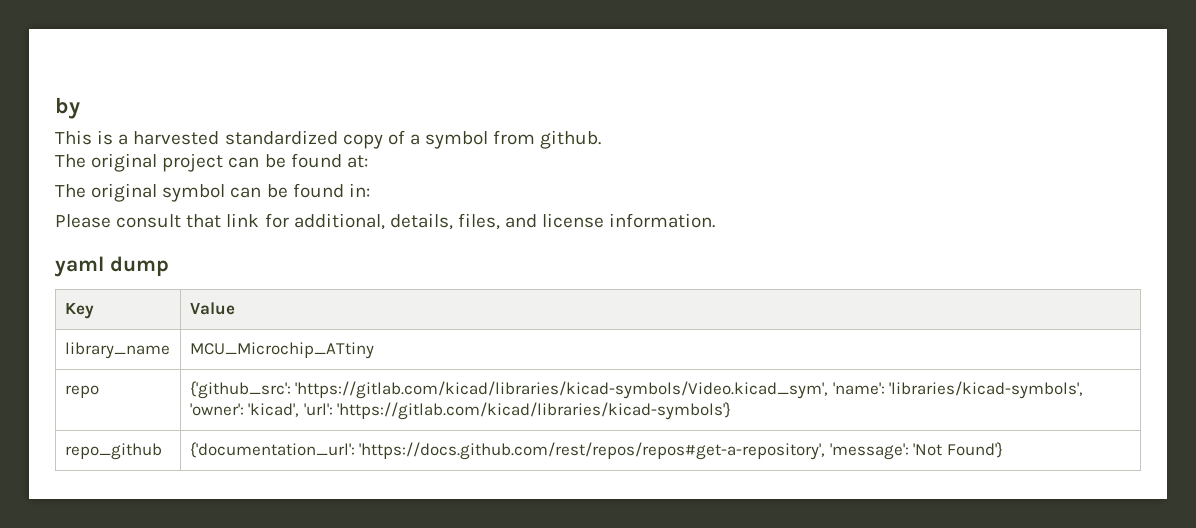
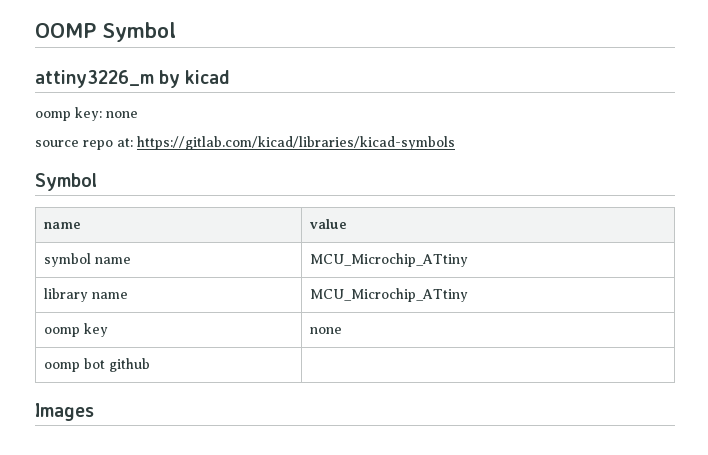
[55,97,80,119] [55,130,602,149] [55,153,368,172] [55,183,370,202] [55,213,716,230] [55,256,169,277] [64,302,94,319] [189,302,235,315] [64,342,170,359] [189,342,374,359] [64,385,99,398] [189,381,1084,399] [189,402,732,420] [64,443,162,460] [189,442,1003,460] by // This is a harvested standardized copy of a symbol from github. // The original project can be found at: // The original symbol can be found in: // Please consult that link for additional, details, files, and license information. // yaml dump // Key | Value // library_name | MCU_Microchip_ATtiny // repo | {'github_src': 'https://gitlab.com/kicad/libraries/kicad-symbols/Video.kicad_sym', 'name': 'libraries/kicad-symbols', 'owner': 'kicad', 'url': 'https://gitlab.com/kicad/libraries/kicad-symbols'} // repo_github | {'documentation_url': 'https://docs.github.com/rest/repos/repos#get-a-repository', 'message': 'Not Found'} -> [35,22,176,42] [35,70,231,88] [35,107,138,121] [35,136,455,150] [35,173,97,191] [44,222,82,229] [309,219,348,229] [44,253,132,267] [310,253,469,267] [44,288,129,302] [310,288,469,302] [44,323,109,337] [310,327,343,334] [44,358,151,372] [35,403,94,421] OOMP Symbol // attiny3226_m by kicad // oomp key: none // source repo at: https://gitlab.com/kicad/libraries/kicad-symbols // Symbol // name | value // symbol name | MCU_Microchip_ATtiny // library name | MCU_Microchip_ATtiny // oomp key | none // oomp bot github | // Images

